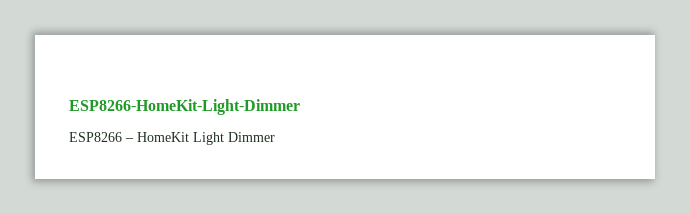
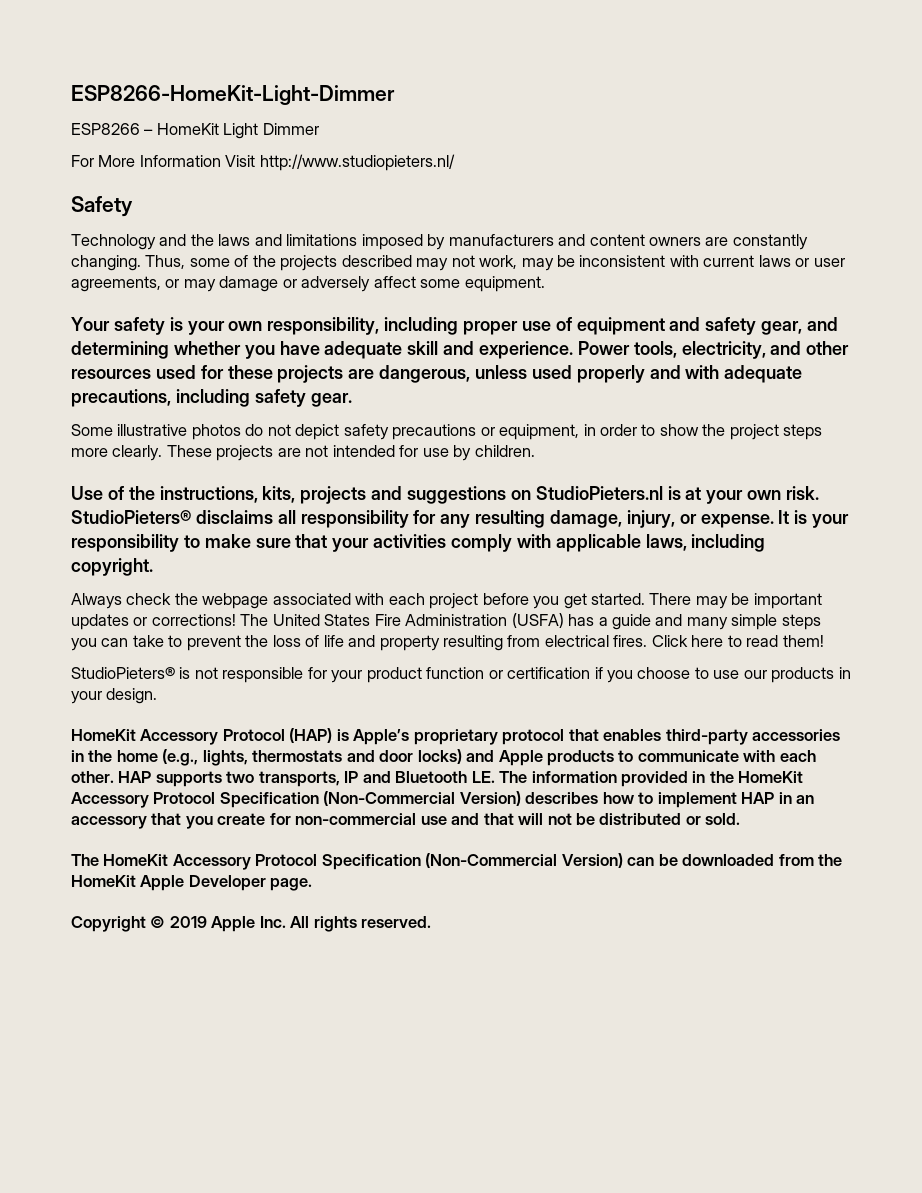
(275, 137) none -> [71,154,455,171] [71,196,133,217] [71,234,808,250] [71,255,845,271] [71,276,545,292] [71,317,839,335] [71,341,850,359] [71,365,803,383] [71,389,352,407] [71,424,823,440] [71,445,535,461] [71,486,820,504] [71,510,850,528] [71,534,766,552] [71,558,153,576] [71,593,822,609] [71,613,821,630] [71,635,824,651] [71,667,851,683] [71,688,158,704] [71,728,841,745] [71,749,816,766] [71,771,804,787] [71,791,815,808] [71,813,741,829] [71,853,843,870] [71,875,313,891] [71,916,432,932] // For More Information Visit http://www.studiopieters.nl/ // Safety // Technology and the laws and limitations imposed by manufacturers and content owners are constantly changing. Thus, some of the projects described may not work, may be inconsistent with current laws or user agreements, or may damage or adversely affect some equipment. // Your safety is your own responsibility, including proper use of equipment and safety gear, and determining whether you have adequate skill and experience. Power tools, electricity, and other resources used for these projects are dangerous, unless used properly and with adequate precautions, including safety gear. // Some illustrative photos do not depict safety precautions or equipment, in order to show the project steps more clearly. These projects are not intended for use by children. // Use of the instructions, kits, projects and suggestions on StudioPieters.nl is at your own risk. StudioPieters® disclaims all responsibility for any resulting damage, injury, or expense. It is your responsibility to make sure that your activities comply with applicable laws, including copyright. // Always check the webpage associated with each project before you get started. There may be important updates or corrections! The United States Fire Administration (USFA) has a guide and many simple steps you can take to prevent the loss of life and property resulting from electrical fires. Click here to read them! // StudioPieters® is not responsible for your product function or certification if you choose to use our products in your design. // HomeKit Accessory Protocol (HAP) is Apple’s proprietary protocol that enables third-party accessories in the home (e.g., lights, thermostats and door locks) and Apple products to communicate with each other. HAP supports two transports, IP and Bluetooth LE. The information provided in the HomeKit Accessory Protocol Specification (Non-Commercial Version) describes how to implement HAP in an accessory that you create for non-commercial use and that will not be distributed or sold. // The HomeKit Accessory Protocol Specification (Non-Commercial Version) can be downloaded from the HomeKit Apple Developer page. // Copyright © 2019 Apple Inc. All rights reserved.

